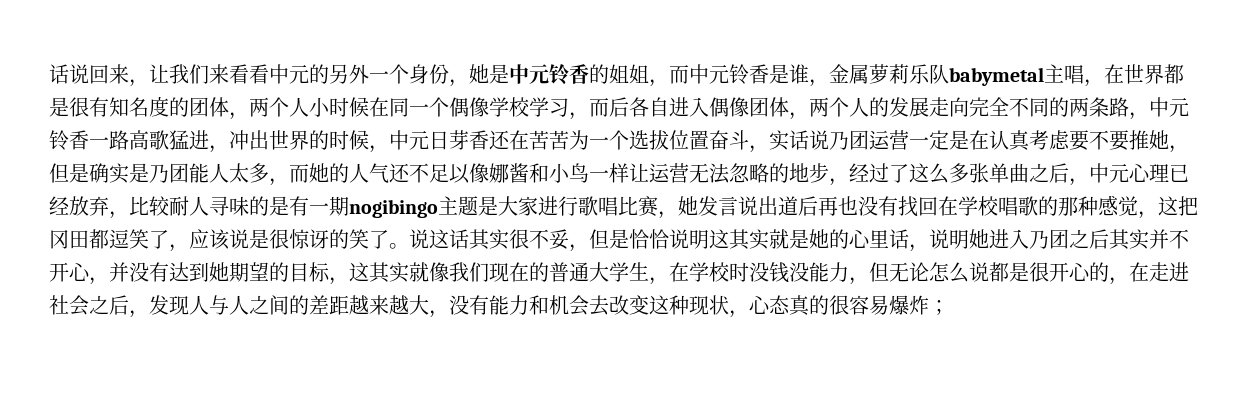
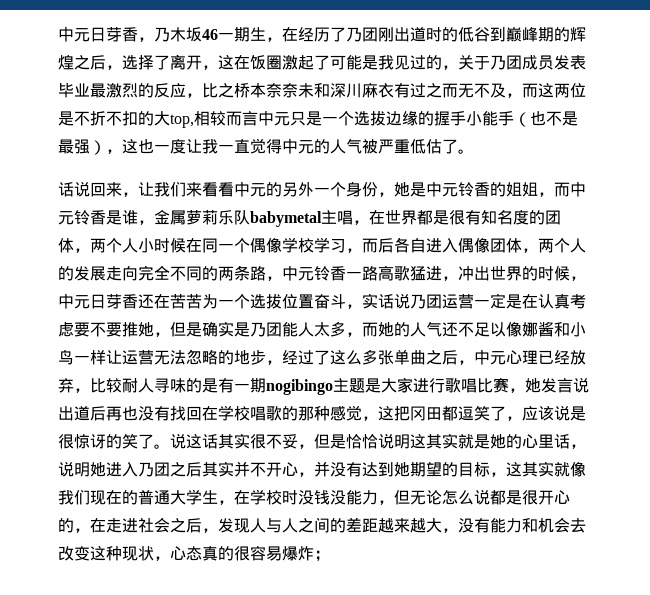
(49, 74) none -> [58,27,586,42] [58,54,586,70] [58,83,586,98] [58,111,578,128] [58,138,474,155] 中元日芽香，乃木坂46一期生，在经历了乃团刚出道时的低谷到巅峰期的辉煌之后，选择了离开，这在饭圈激起了可能是我见过的，关于乃团成员发表毕业最激烈的反应，比之桥本奈奈未和深川麻衣有过之而无不及，而这两位是不折不扣的大top,相较而言中元只是一个选拔边缘的握手小能手（也不是最强），这也一度让我一直觉得中元的人气被严重低估了。 //

